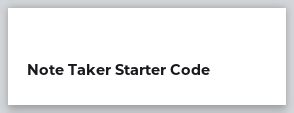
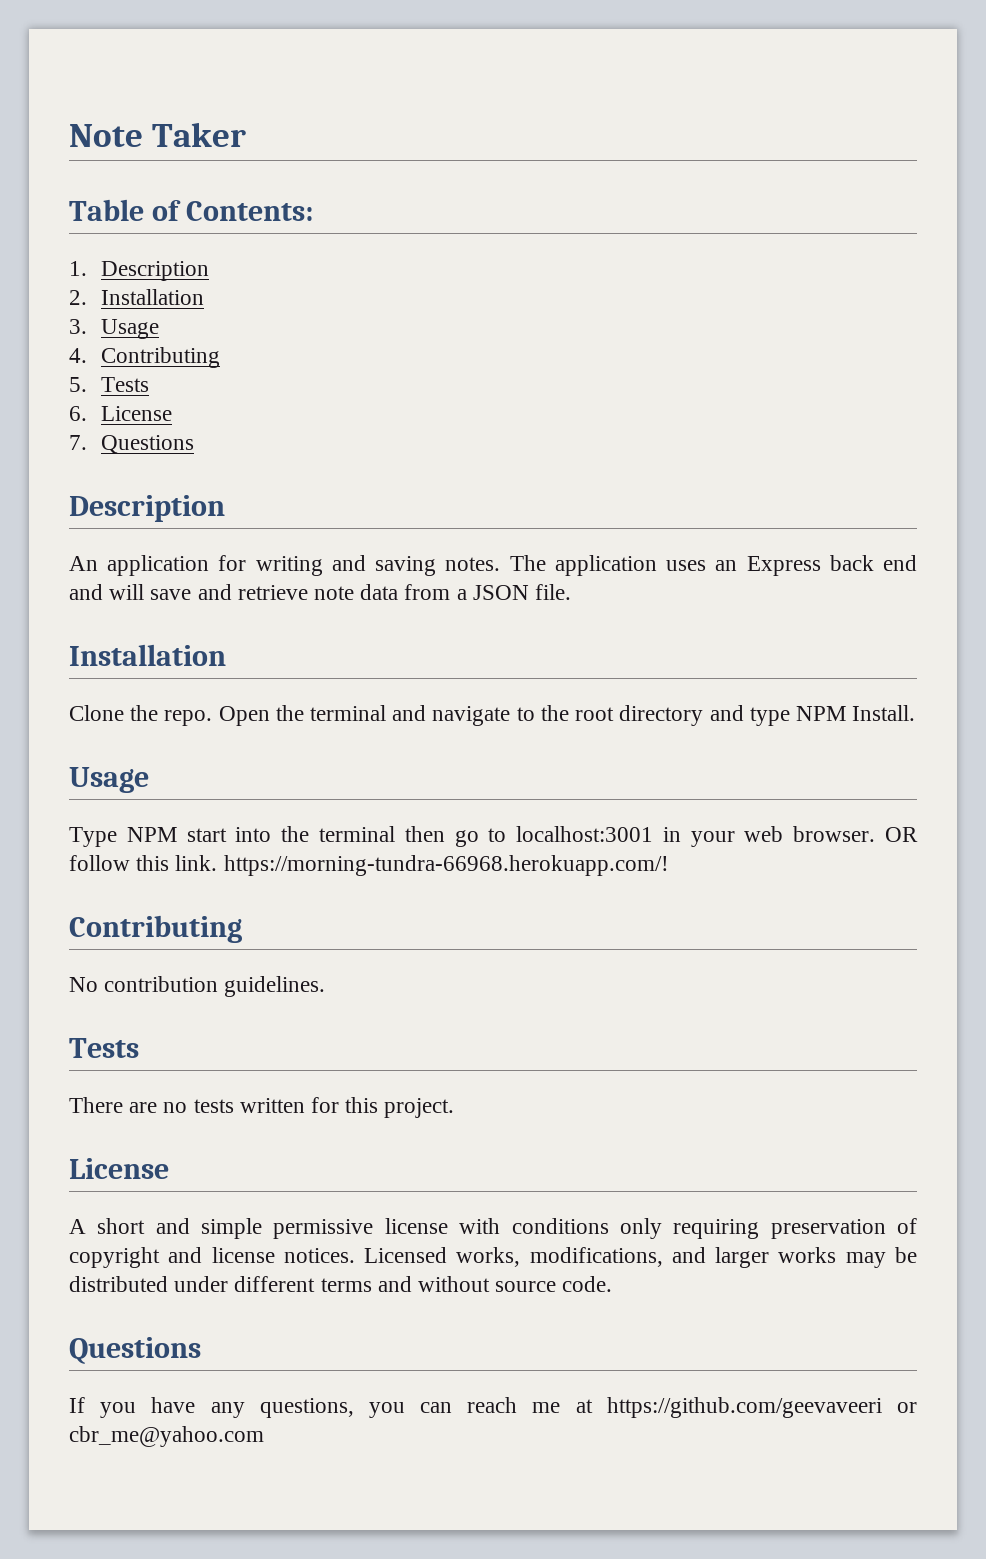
[115,64,210,75] Starter Code -> [69,199,313,221] [69,261,210,281] [69,289,205,305] [69,319,160,339] [69,347,221,368] [69,377,150,392] [69,406,173,421] [69,435,195,454] [69,495,225,522] [69,555,918,576] [69,584,572,600] [69,644,226,666] [69,705,916,726] [69,767,149,793] [69,826,919,847] [69,855,669,876] [69,915,242,943] [69,976,326,997] [69,1038,139,1058] [69,1097,455,1118] [69,1158,169,1179] [69,1218,917,1239] [69,1247,917,1268] [69,1276,613,1292] [69,1337,201,1364] [69,1397,918,1418] [69,1426,264,1447] // Table of Contents: // 1. Description // 2. Installation // 3. Usage // 4. Contributing // 5. Tests // 6. License // 7. Questions // Description // An application for writing and saving notes. The application uses an Express back end and will save and retrieve note data from a JSON file. // Installation // Clone the repo. Open the terminal and navigate to the root directory and type NPM Install. // Usage // Type NPM start into the terminal then go to localhost:3001 in your web browser. OR follow this link. https://morning-tundra-66968.herokuapp.com/! // Contributing // No contribution guidelines. // Tests // There are no tests written for this project. // License // A short and simple permissive license with conditions only requiring preservation of copyright and license notices. Licensed works, modifications, and larger works may be distributed under different terms and without source code. // Questions // If you have any questions, you can reach me at https://github.com/geevaveeri or cbr_me@yahoo.com

